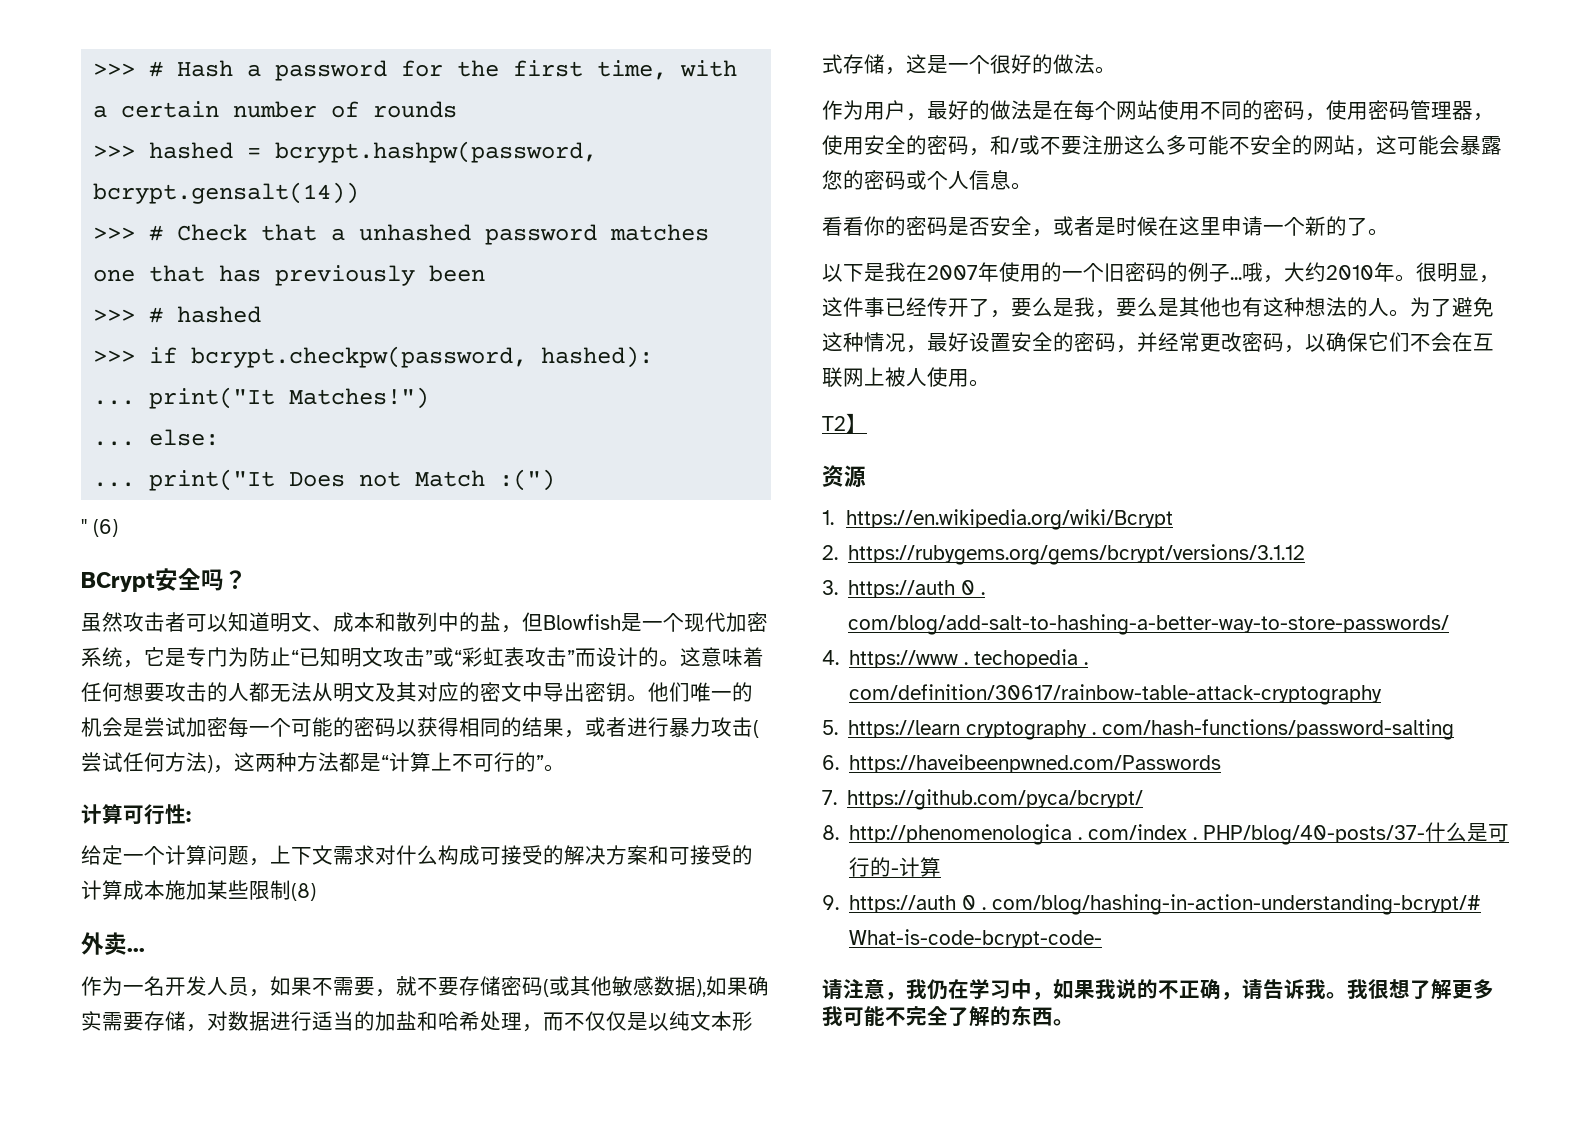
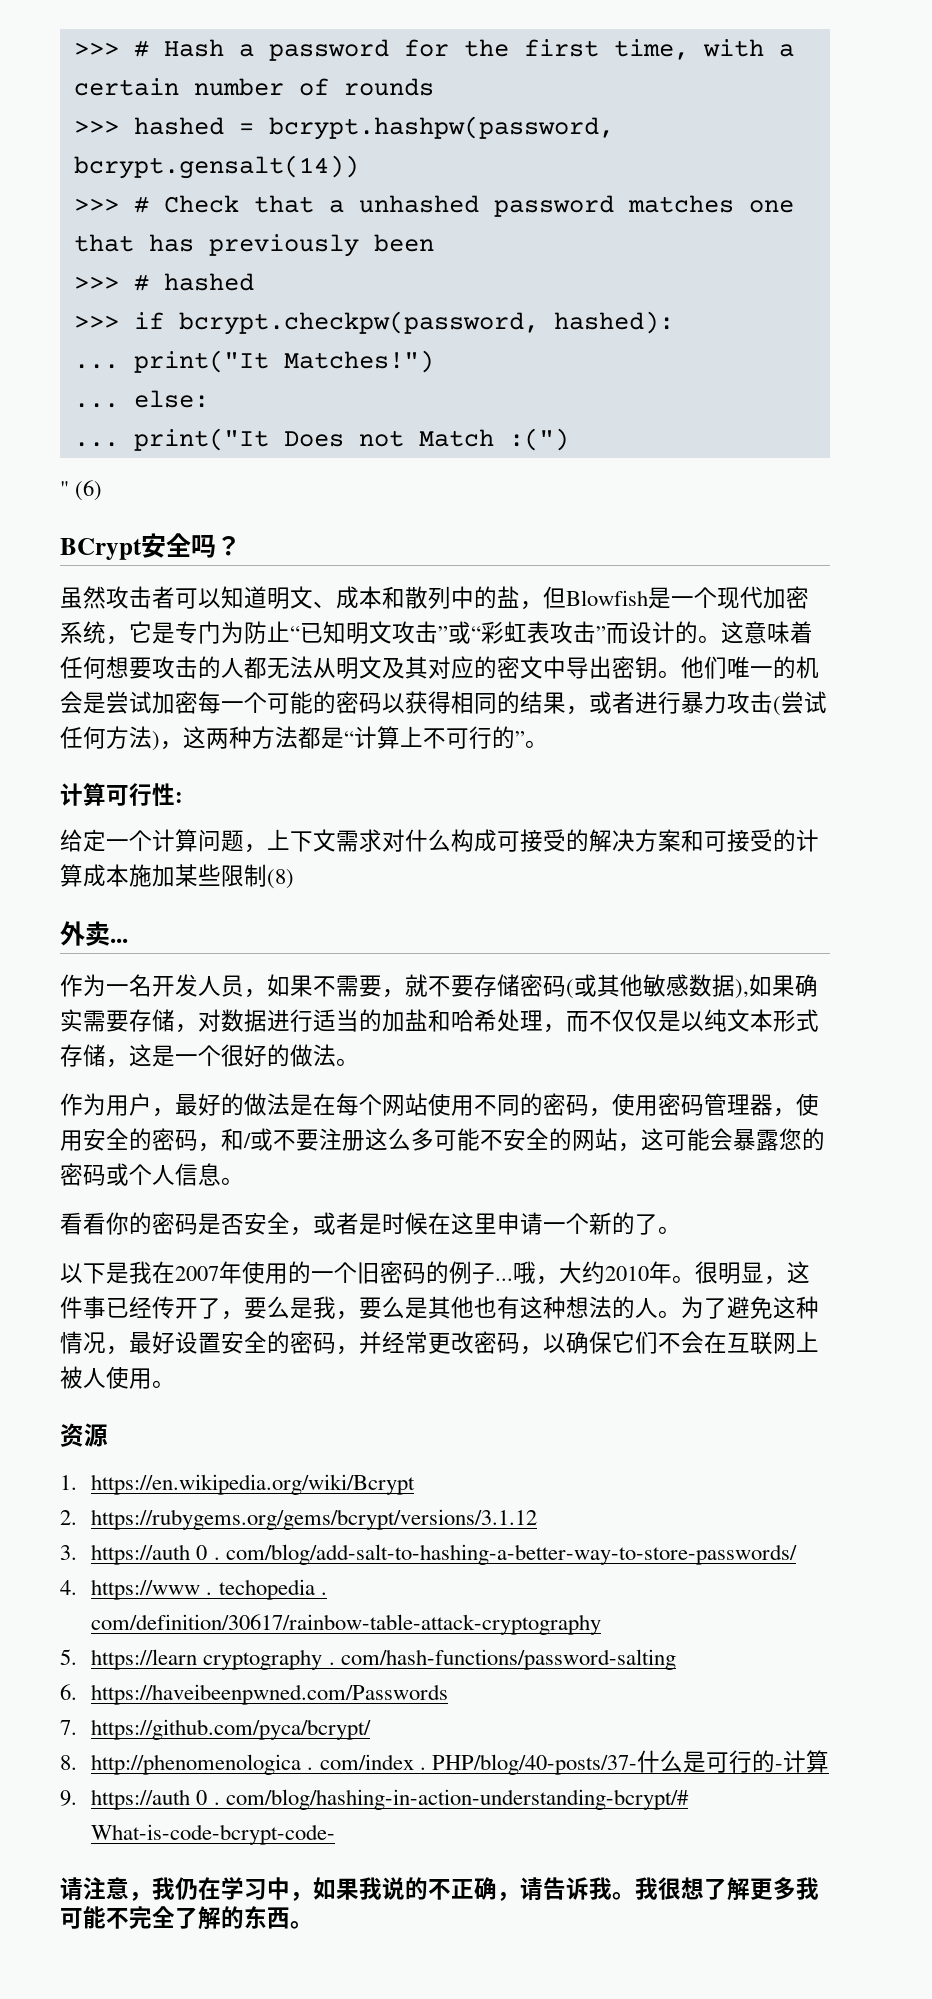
[822,413,867,433] // T2】 -> (175, 1384) none

